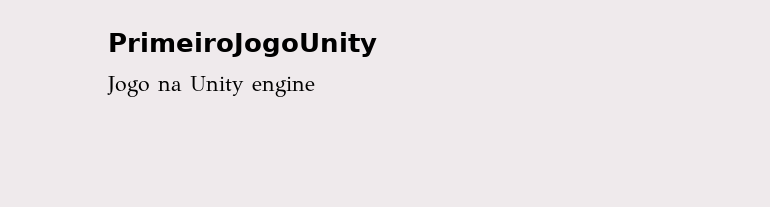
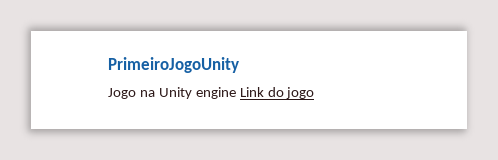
(315, 86) none -> [239,87,315,99] Link do jogo

